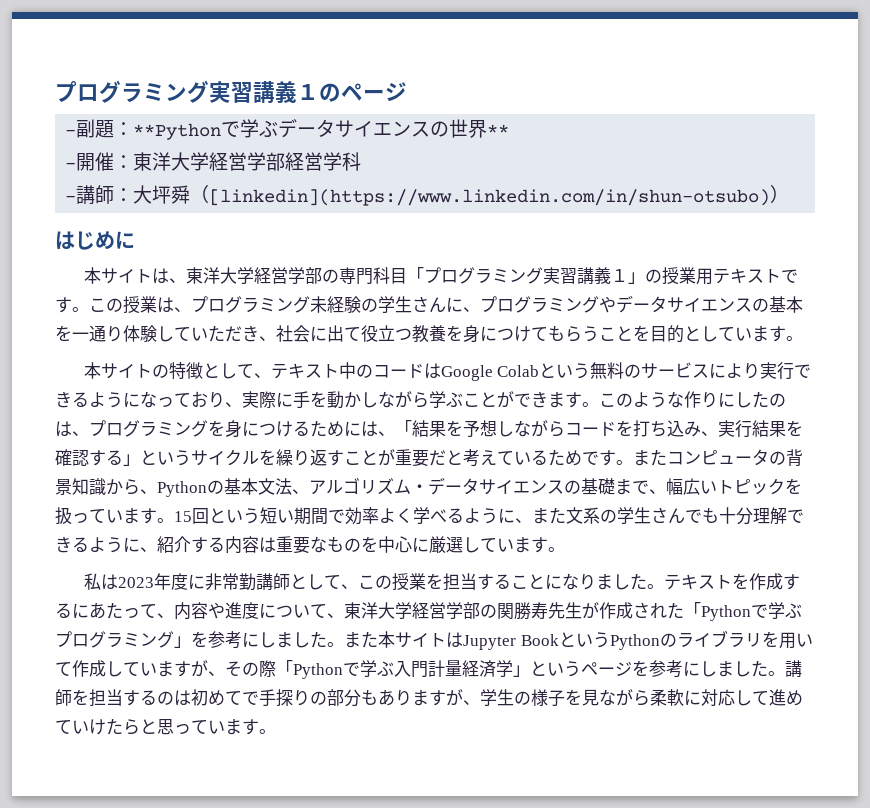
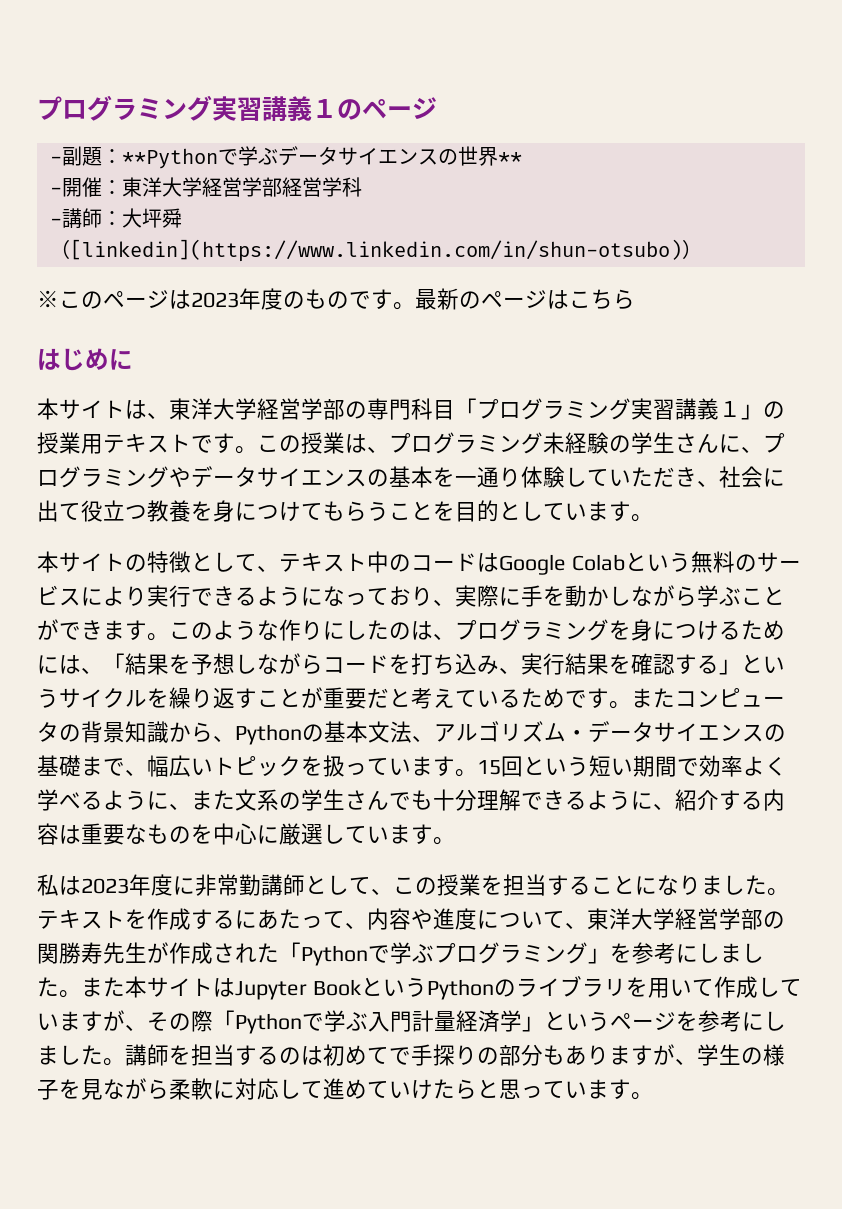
(790, 194) none -> [37,288,635,310] // ※このページは2023年度のものです。最新のページはこちら

